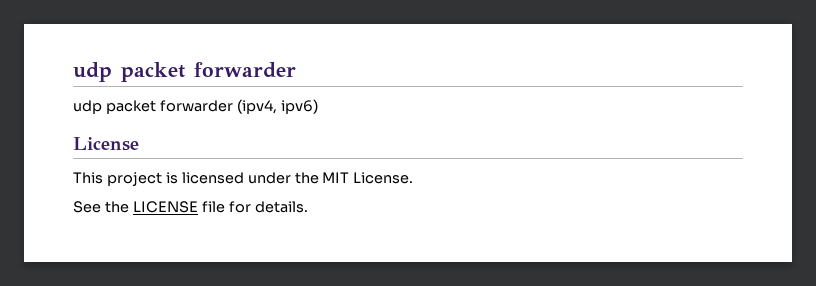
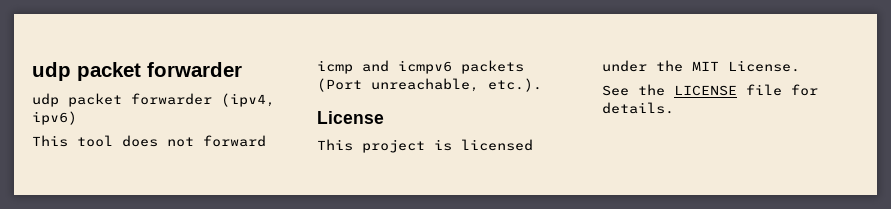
(318, 106) none -> [32,135,266,147] [317,60,524,74] [317,78,542,92] // This tool does not forward icmp and icmpv6 packets (Port unreachable, etc.).

